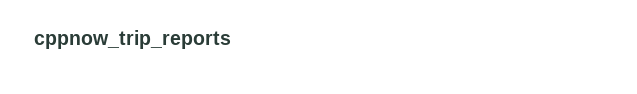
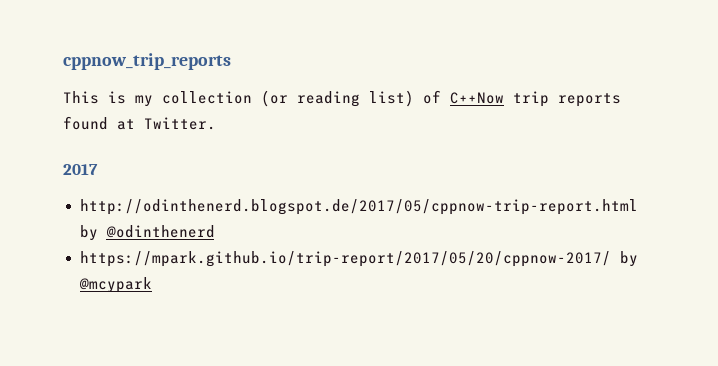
(231, 39) none -> [63,90,621,107] [63,116,216,130] [63,164,98,175] [79,199,638,215] [79,225,215,241] [79,251,638,267] [78,277,152,293] // This is my collection (or reading list) of C++Now trip reports found at Twitter. // 2017 // http://odinthenerd.blogspot.de/2017/05/cppnow-trip-report.html by @odinthenerd // https://mpark.github.io/trip-report/2017/05/20/cppnow-2017/ by @mcypark

